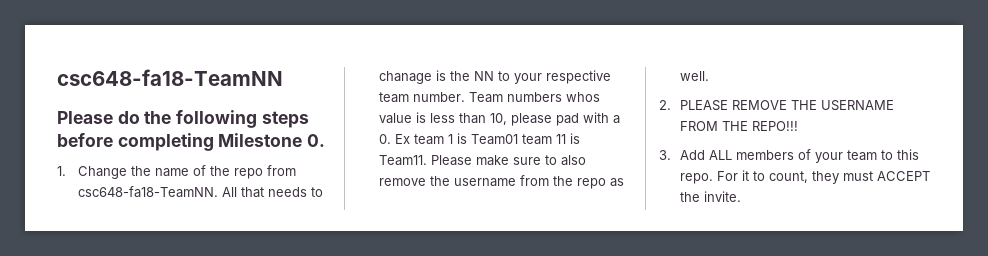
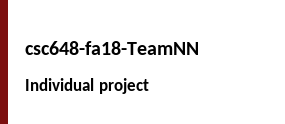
[57,110,309,128] [57,133,326,151] [57,165,297,179] [78,186,324,198] [379,70,612,84] [379,92,601,103] [379,112,621,126] [379,133,581,145] [379,155,587,166] [379,175,625,189] [680,71,710,81] [659,100,895,111] [680,121,799,131] [659,149,920,163] [680,170,931,184] [680,191,742,202] Please do the following steps before completing Milestone 0. // 1. Change the name of the repo from csc648-fa18-TeamNN. All that needs to chanage is the NN to your respective team number. Team numbers whos value is less than 10, please pad with a 0. Ex team 1 is Team01 team 11 is Team11. Please make sure to also remove the username from the repo as well. // 2. PLEASE REMOVE THE USERNAME FROM THE REPO!!! // 3. Add ALL members of your team to this repo. For it to count, they must ACCEPT the invite. -> [25,78,149,94] Individual project

